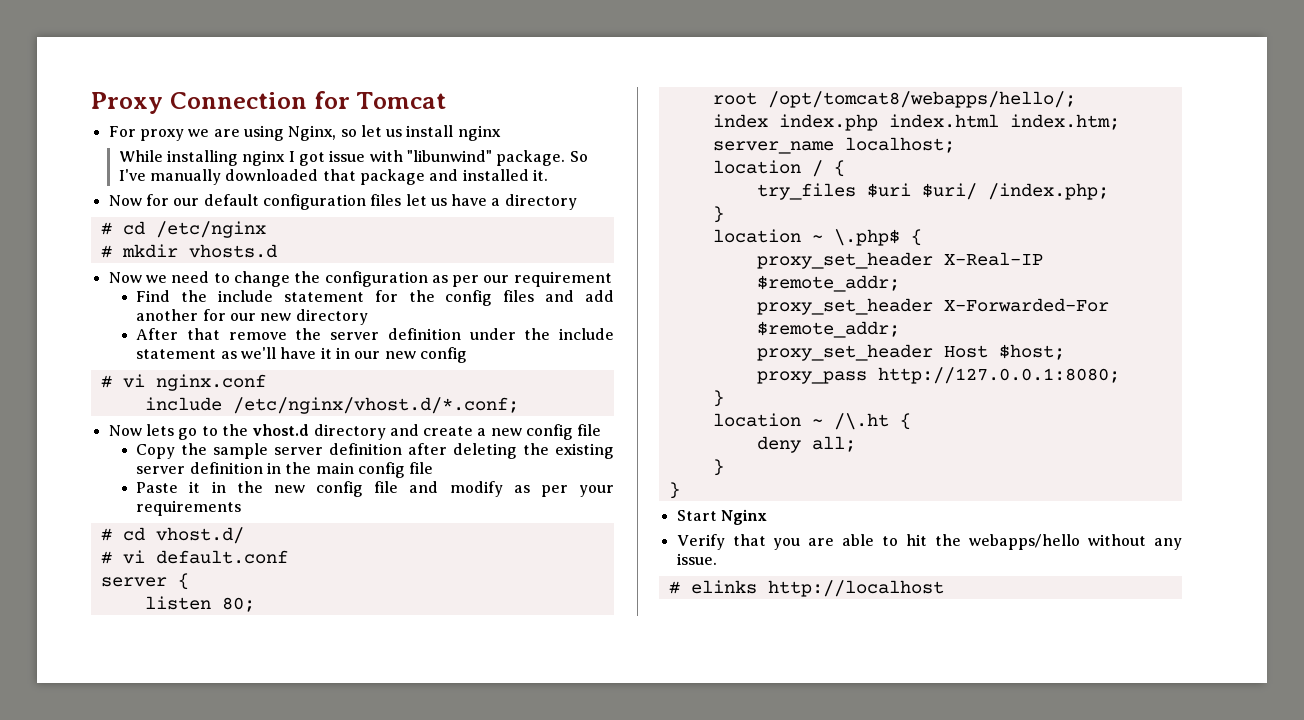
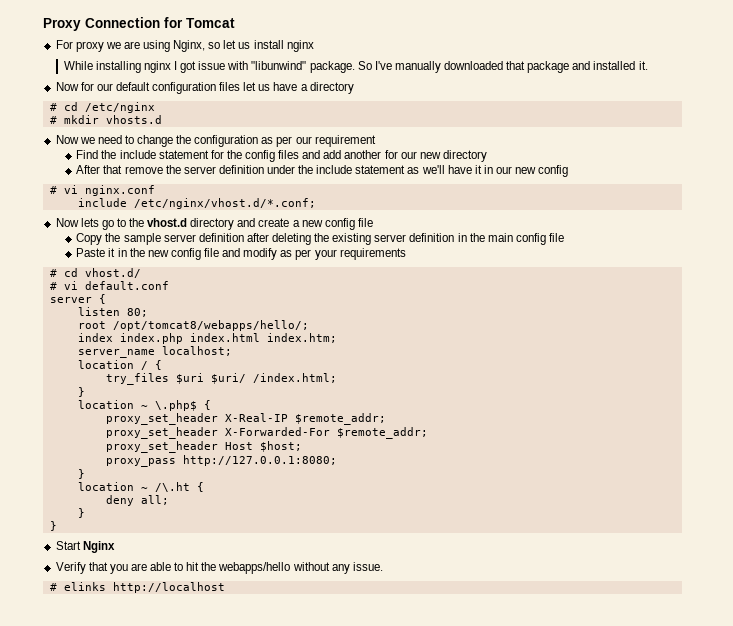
[987,183,1109,200] /index.php; -> [252,373,337,383] /index.html;

